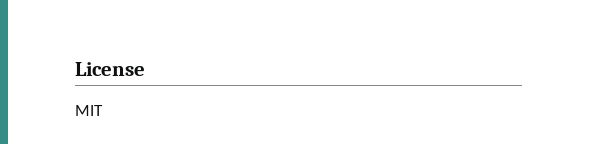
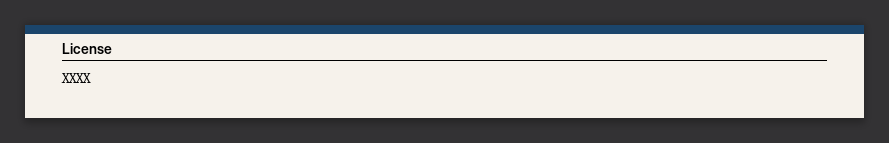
[75,105,103,116] MIT -> [61,73,91,83] XXXX

